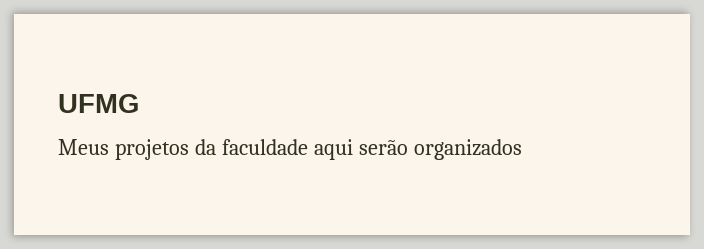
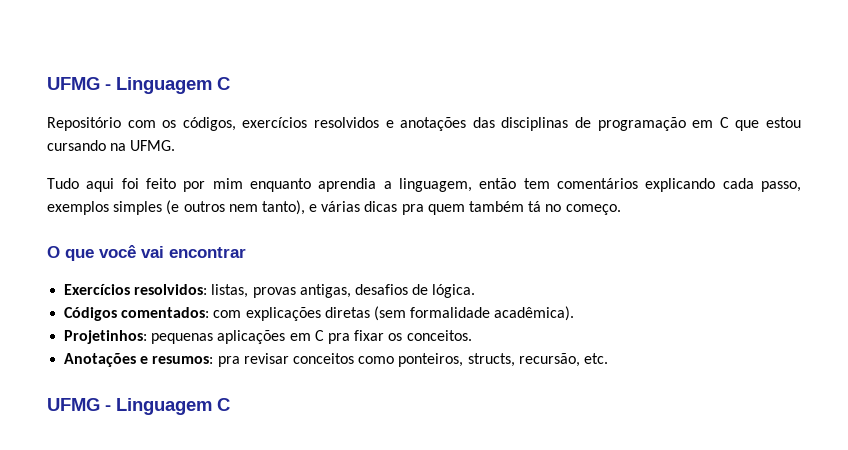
[58,94,139,113] [58,139,522,160] UFMG // Meus projetos da faculdade aqui serão organizados -> [47,77,230,94] [47,117,802,131] [47,140,176,151] [47,178,802,192] [47,200,621,215] [47,245,246,261] [64,284,476,298] [64,306,575,321] [64,330,472,344] [64,353,608,367] [47,398,230,415] UFMG - Linguagem C // Repositório com os códigos, exercícios resolvidos e anotações das disciplinas de programação em C que estou cursando na UFMG. // Tudo aqui foi feito por mim enquanto aprendia a linguagem, então tem comentários explicando cada passo, exemplos simples (e outros nem tanto), e várias dicas pra quem também tá no começo. // O que você vai encontrar // Exercícios resolvidos: listas, provas antigas, desafios de lógica. // Códigos comentados: com explicações diretas (sem formalidade acadêmica). // Projetinhos: pequenas aplicações em C pra fixar os conceitos. // Anotações e resumos: pra revisar conceitos como ponteiros, structs, recursão, etc. // UFMG - Linguagem C

